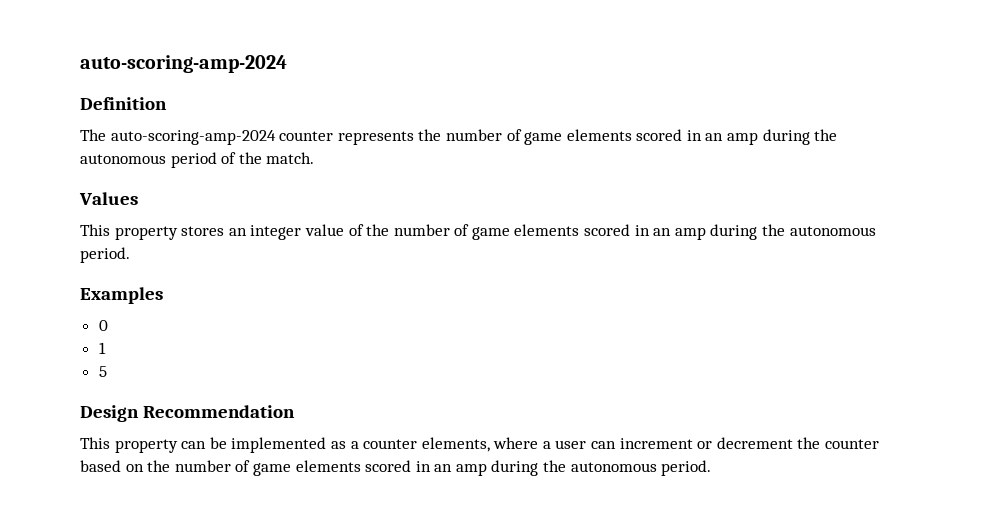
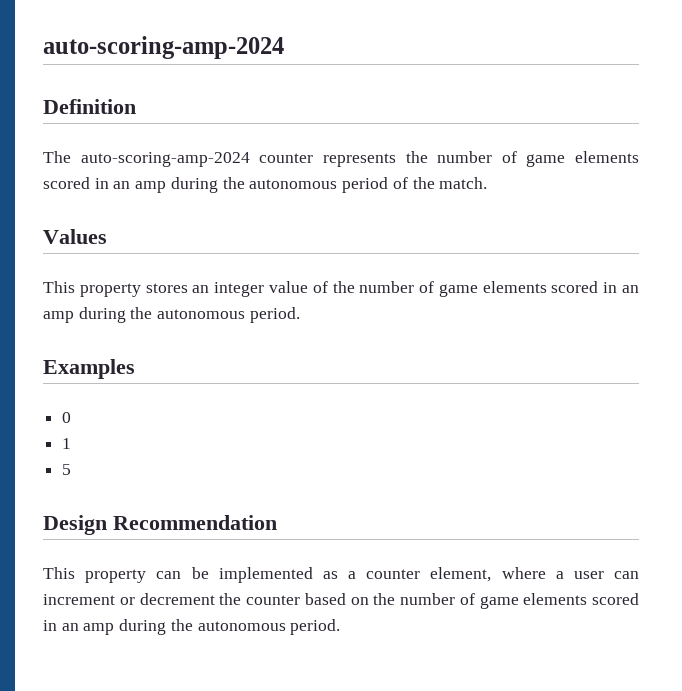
[421,437,490,452] elements, -> [430,567,492,582] element,

